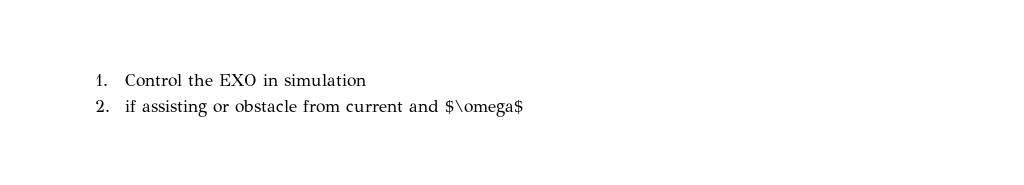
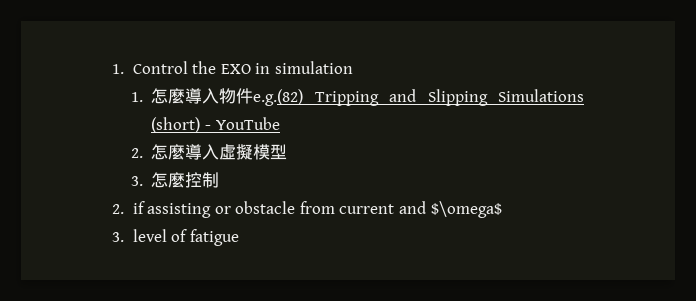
(366, 80) none -> [130,88,584,106] [151,117,280,133] [130,144,288,160] [130,172,220,188] // 1.怎麼導入物件e.g.(82) Tripping and Slipping Simulations (short) - YouTube // 2.怎麼導入虛擬模型 // 3.怎麼控制
(523, 108) none -> [112,229,239,246] // 3. level of fatigue

